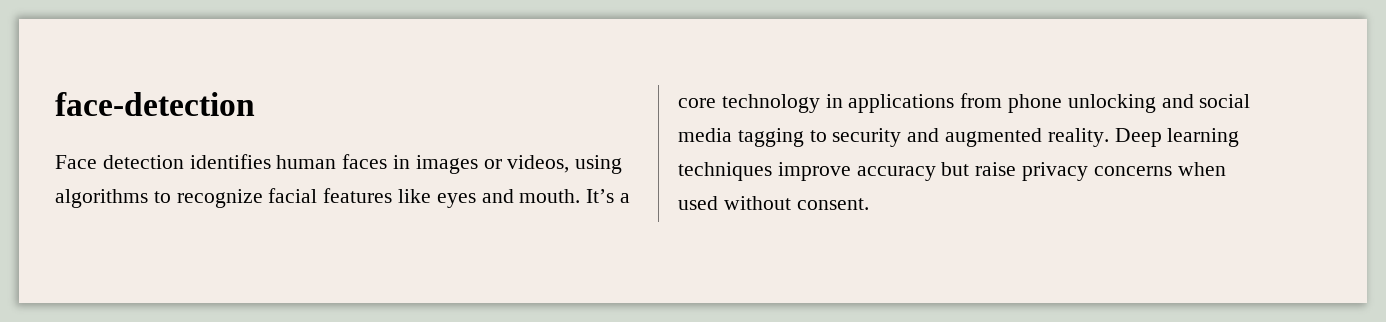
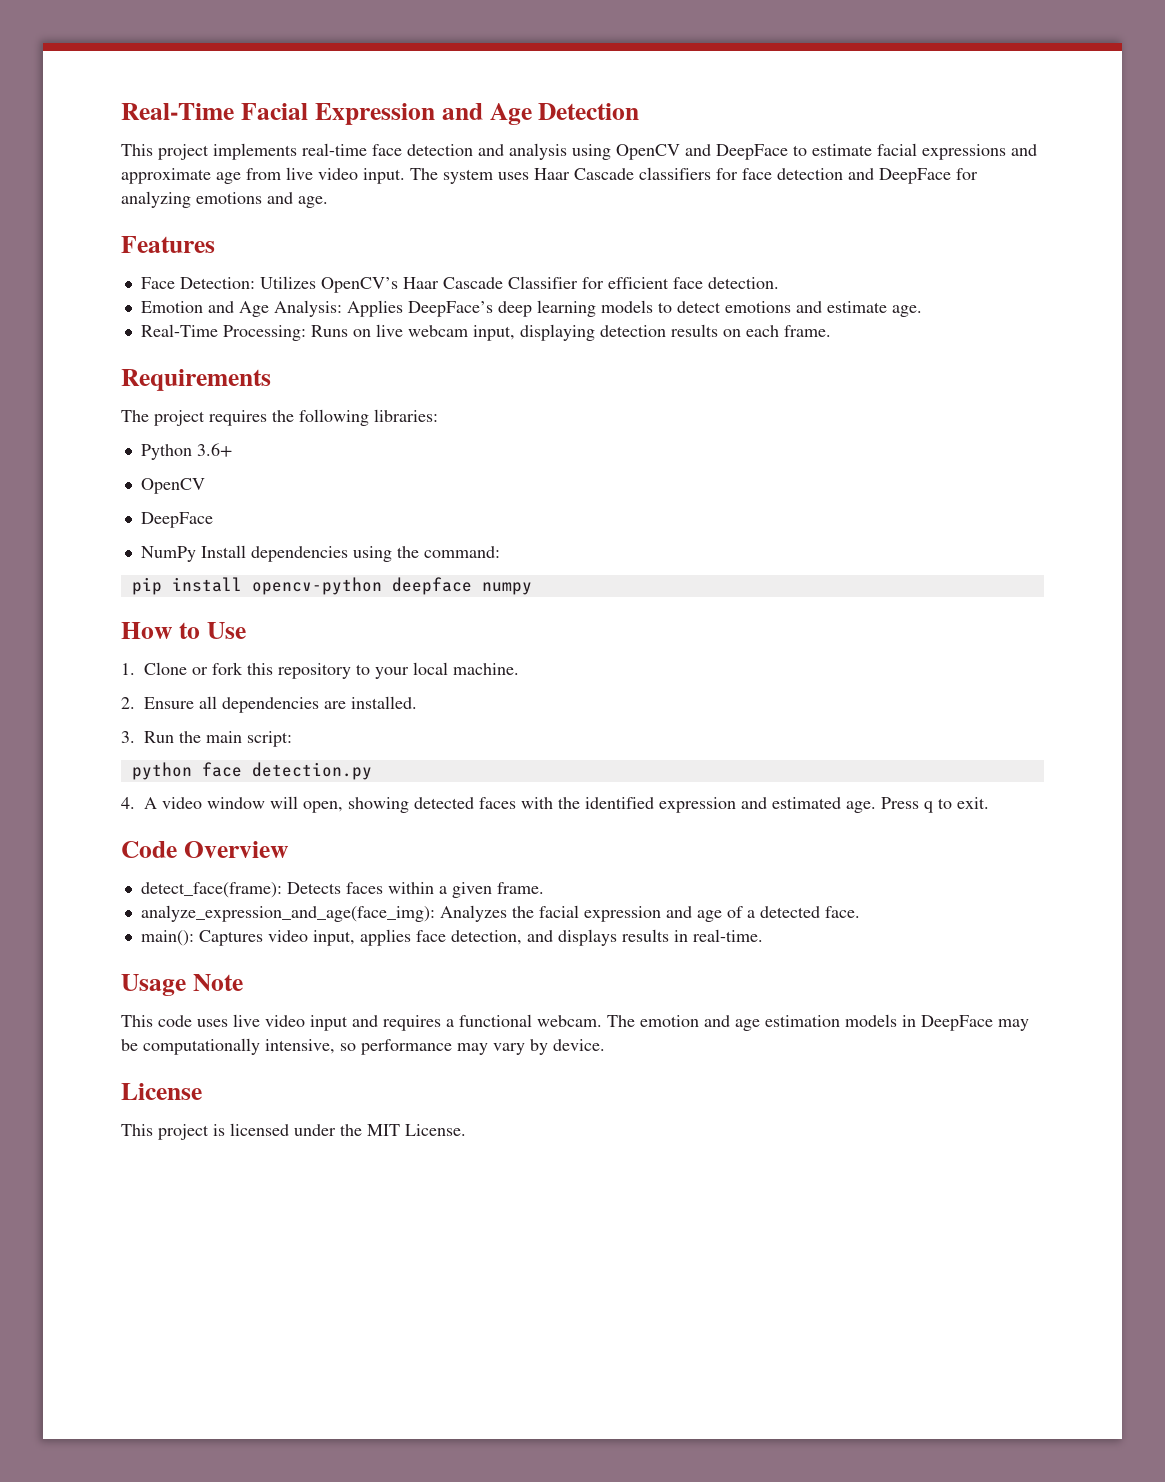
[55,92,255,116] [55,154,623,174] [55,188,631,208] [678,93,1251,113] [678,128,1240,147] [678,162,1226,181] [678,196,869,210] face-detection // Face detection identifies human faces in images or videos, using algorithms to recognize facial features like eyes and mouth. It’s a core technology in applications from phone unlocking and social media tagging to security and augmented reality. Deep learning techniques improve accuracy but raise privacy concerns when used without consent. -> [121,103,640,125] [121,143,1037,160] [121,167,978,184] [121,191,328,208] [121,236,215,253] [140,276,779,293] [140,300,922,317] [140,324,831,341] [121,369,271,391] [121,409,438,426] [140,443,232,460] [140,478,205,494] [140,512,213,528] [140,545,500,562] [131,577,532,595] [121,622,246,639] [121,662,519,679] [121,696,417,713] [121,731,292,747] [131,762,372,780] [121,796,989,813] [121,841,289,858] [140,882,544,898] [140,905,860,922] [140,929,763,946] [121,974,243,996] [121,1014,1029,1031] [121,1038,605,1055] [121,1083,202,1100] [121,1123,466,1140] Real-Time Facial Expression and Age Detection // This project implements real-time face detection and analysis using OpenCV and DeepFace to estimate facial expressions and approximate age from live video input. The system uses Haar Cascade classifiers for face detection and DeepFace for analyzing emotions and age. // Features // Face Detection: Utilizes OpenCV’s Haar Cascade Classifier for efficient face detection. // Emotion and Age Analysis: Applies DeepFace’s deep learning models to detect emotions and estimate age. // Real-Time Processing: Runs on live webcam input, displaying detection results on each frame. // Requirements // The project requires the following libraries: // Python 3.6+ // OpenCV // DeepFace // NumPy Install dependencies using the command: // pip install opencv-python deepface numpy // How to Use // 1. Clone or fork this repository to your local machine. // 2. Ensure all dependencies are installed. // 3. Run the main script: // python face detection.py // 4. A video window will open, showing detected faces with the identified expression and estimated age. Press q to exit. // Code Overview // detect_face(frame): Detects faces within a given frame. // analyze_expression_and_age(face_img): Analyzes the facial expression and age of a detected face. // main(): Captures video input, applies face detection, and displays results in real-time. // Usage Note // This code uses live video input and requires a functional webcam. The emotion and age estimation models in DeepFace may be computationally intensive, so performance may vary by device. // License // This project is licensed under the MIT License.

